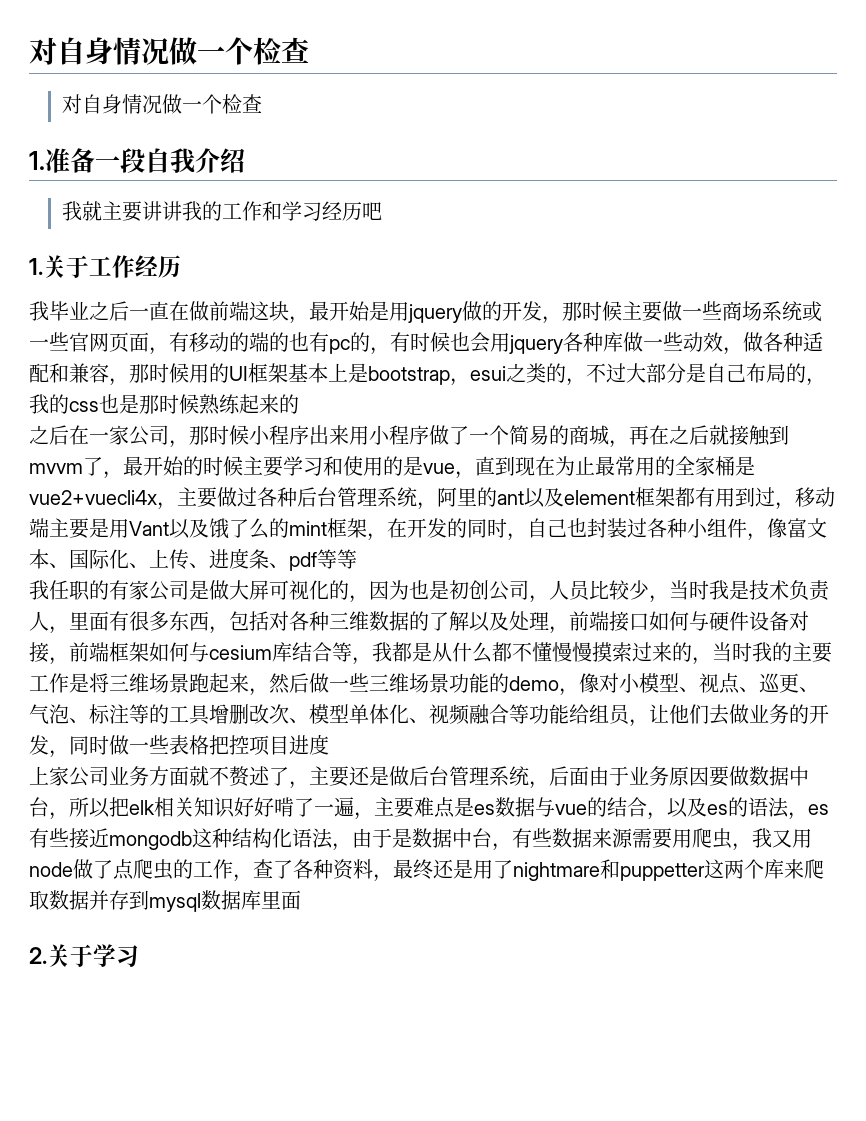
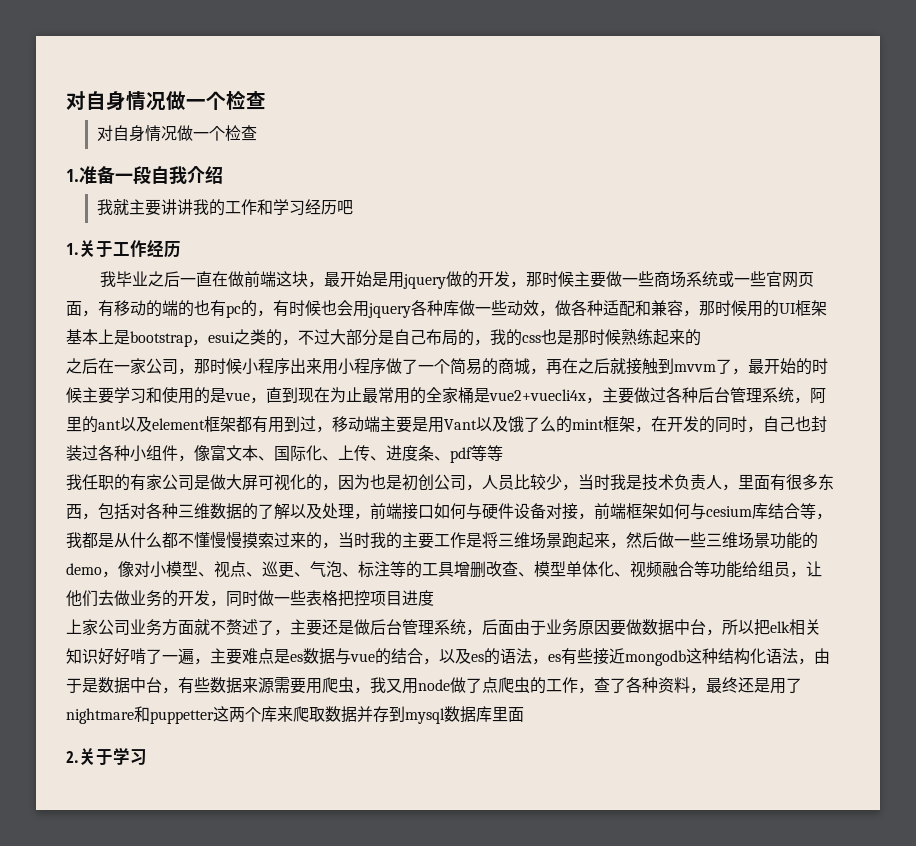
[269,704,289,724] 次 -> [502,561,518,577] 查

